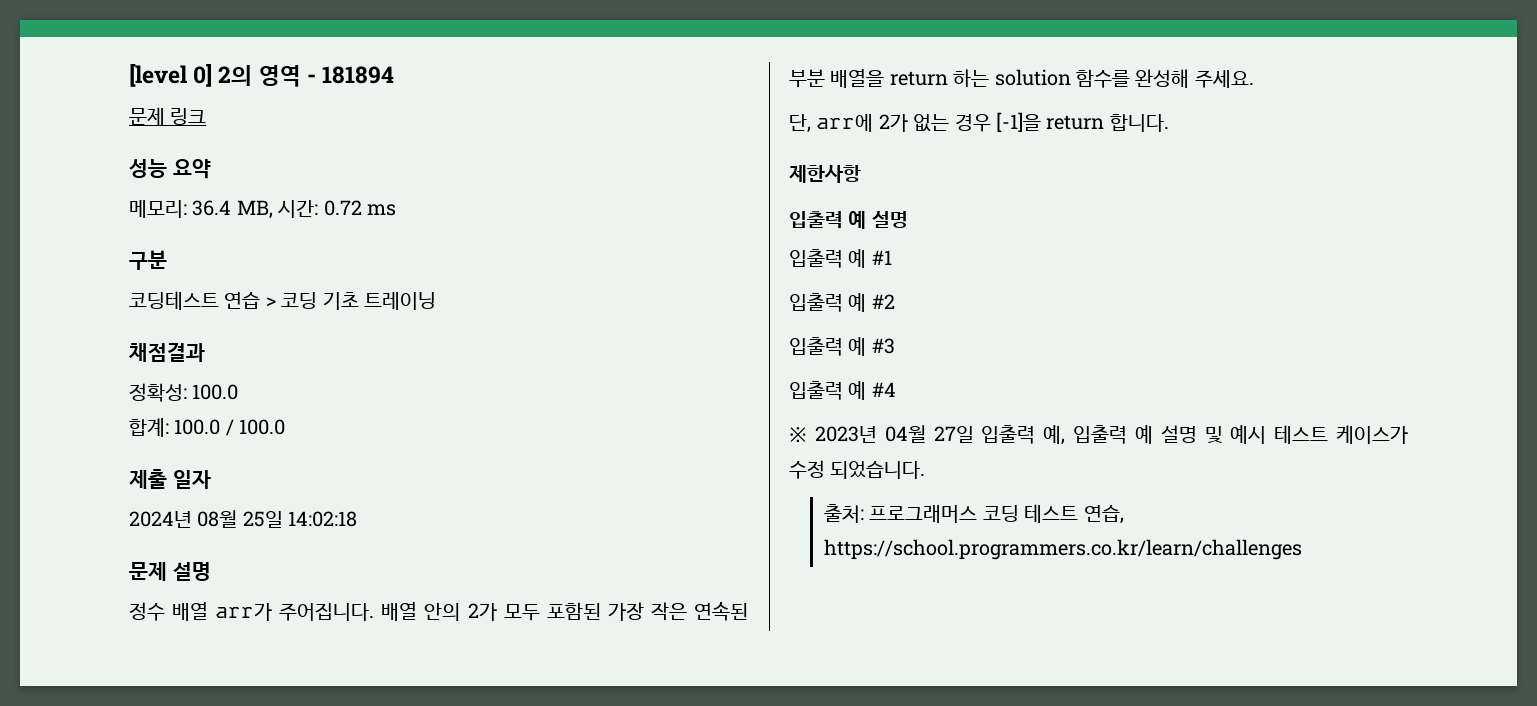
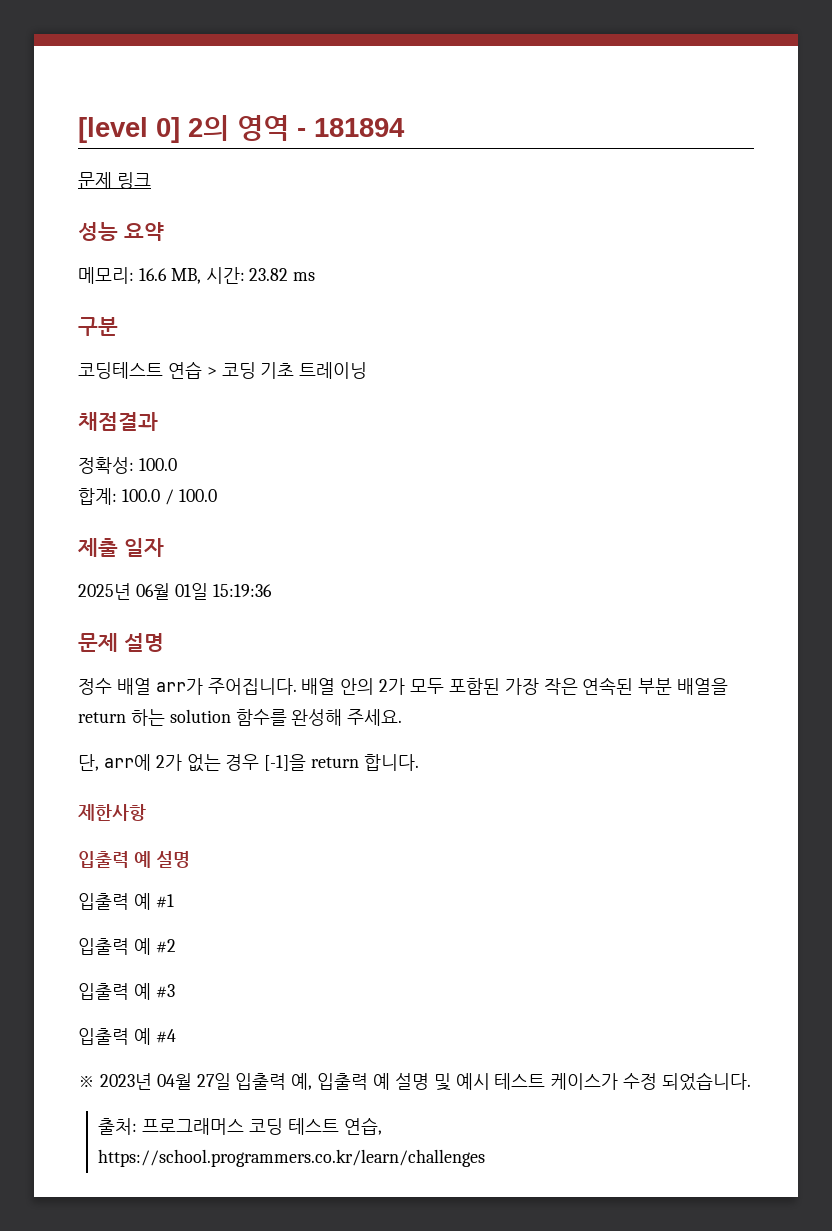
[192,200,232,216] 36.4 -> [138,268,167,281] 16.6
[323,200,362,216] 0.72 -> [249,268,289,281] 23.82
[129,510,358,528] 2024년 08월 25일 14:02:18 -> [78,583,272,600] 2025년 06월 01일 15:19:36

